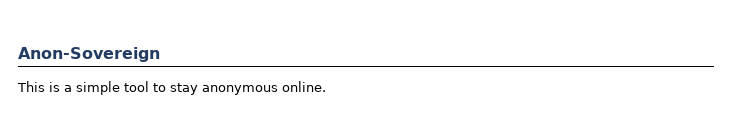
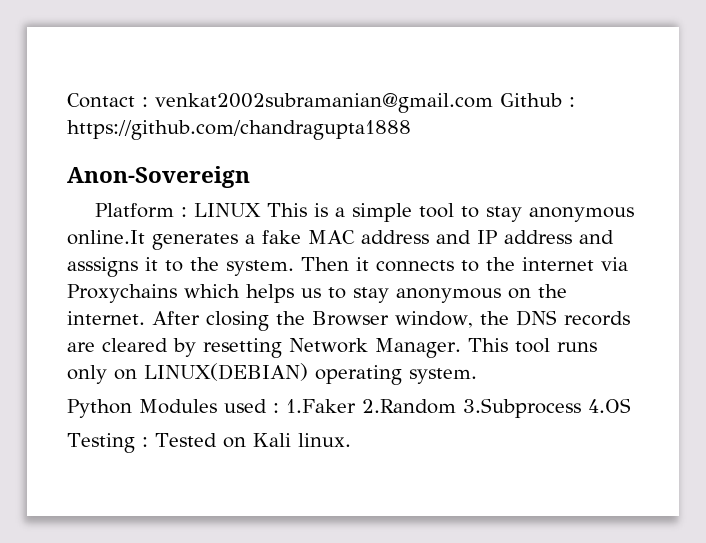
[18,47,160,62] Anon-Sovereign // -> [67,93,575,113] [67,120,411,140] [67,166,250,188] [95,203,262,218] Contact : venkat2002subramanian@gmail.com Github : https://github.com/chandragupta1888 // Anon-Sovereign // Platform : LINUX
[282,81,326,92] online. -> [67,230,614,250] [67,257,628,277] [67,284,567,303] [67,310,630,331] [67,338,597,358] [67,363,477,385] [67,398,631,418] [67,433,351,453] online.It generates a fake MAC address and IP address and asssigns it to the system. Then it connects to the internet via Proxychains which helps us to stay anonymous on the internet. After closing the Browser window, the DNS records are cleared by resetting Network Manager. This tool runs only on LINUX(DEBIAN) operating system. // Python Modules used : 1.Faker 2.Random 3.Subprocess 4.OS // Testing : Tested on Kali linux.

